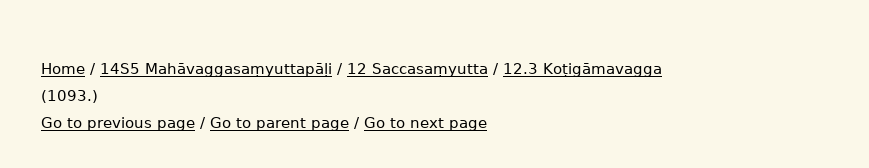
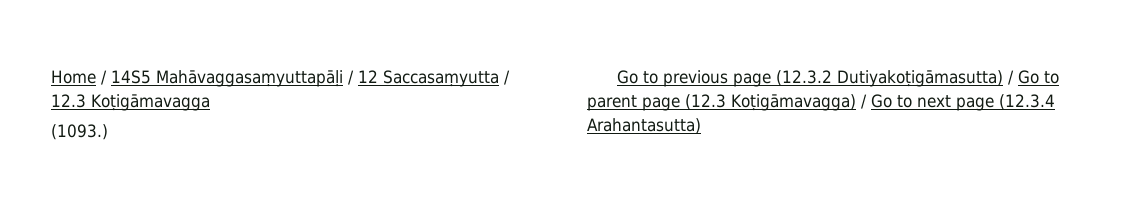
(195, 125) none -> [776,70,1004,87] (12.3.2 Dutiyakoṭigāmasutta)
(349, 125) none -> [685,94,856,111] (12.3 Koṭigāmavagga)
(487, 125) none -> [998,94,1055,110] [587,118,701,134] (12.3.4 Arahantasutta)

